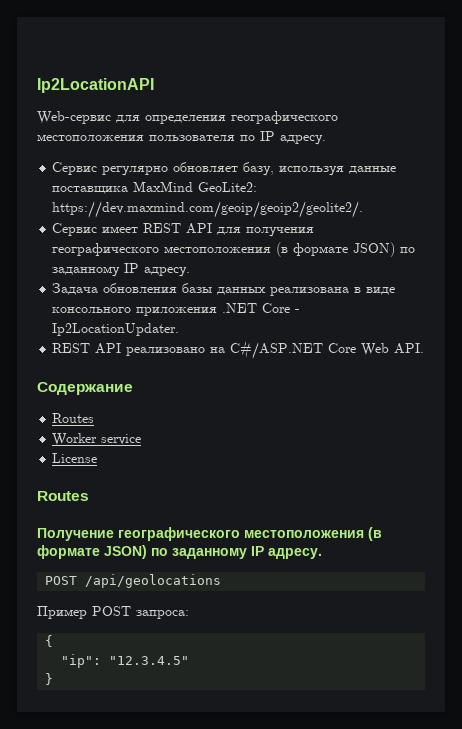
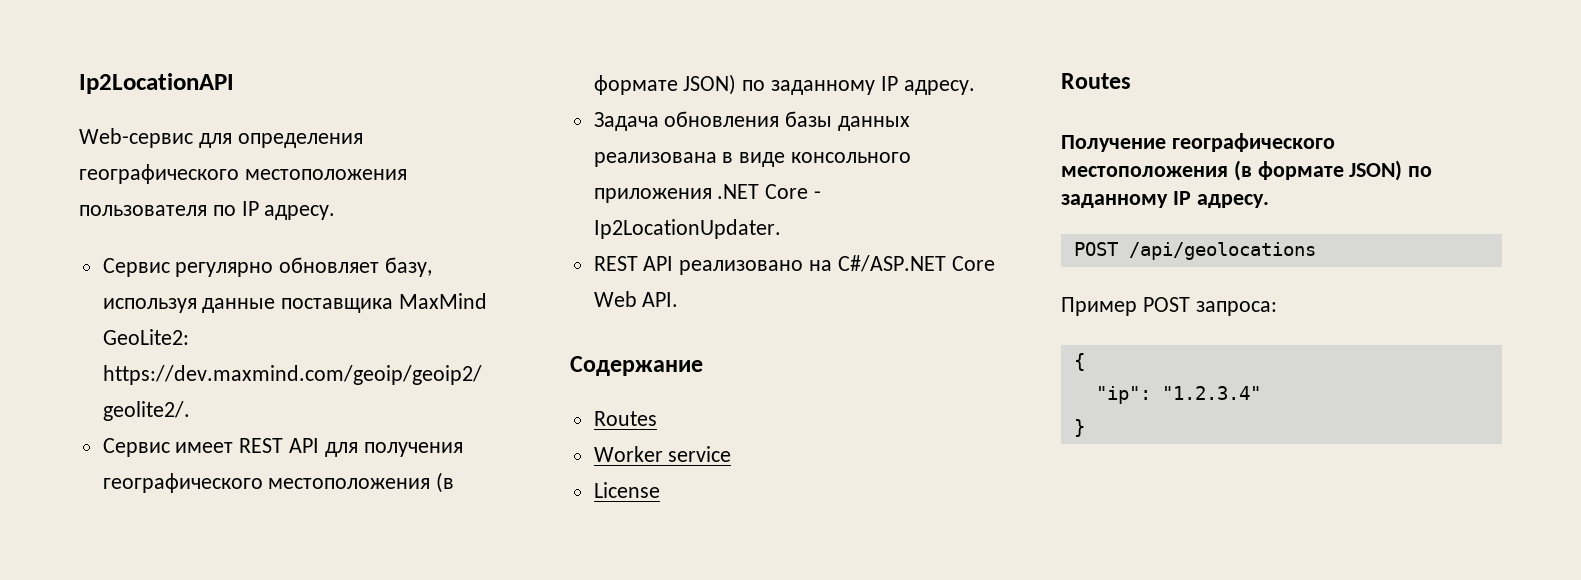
[109,656,190,665] "12.3.4.5" -> [1161,386,1261,400] "1.2.3.4"

